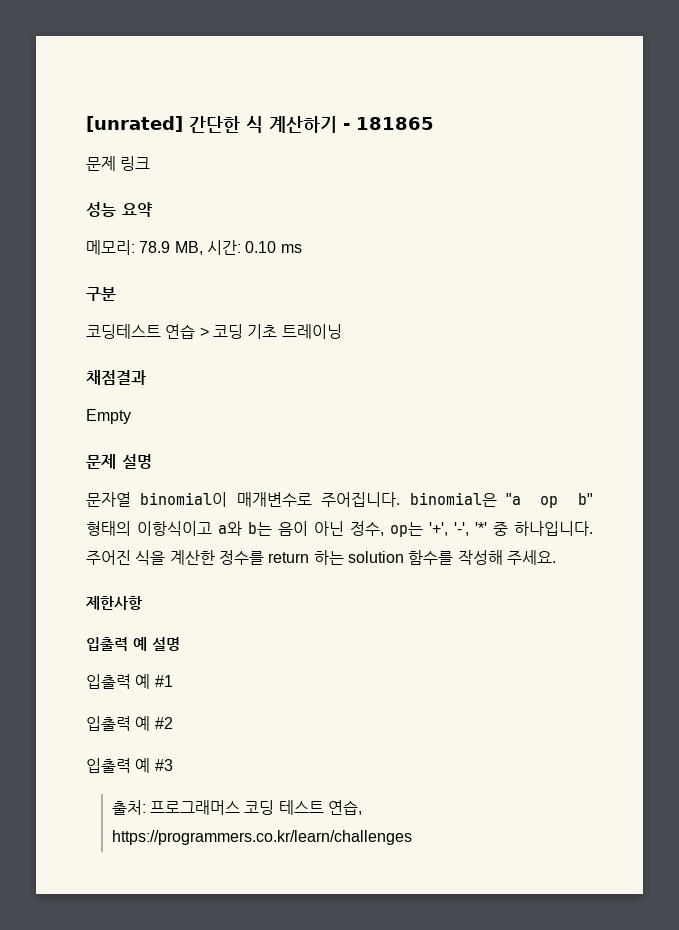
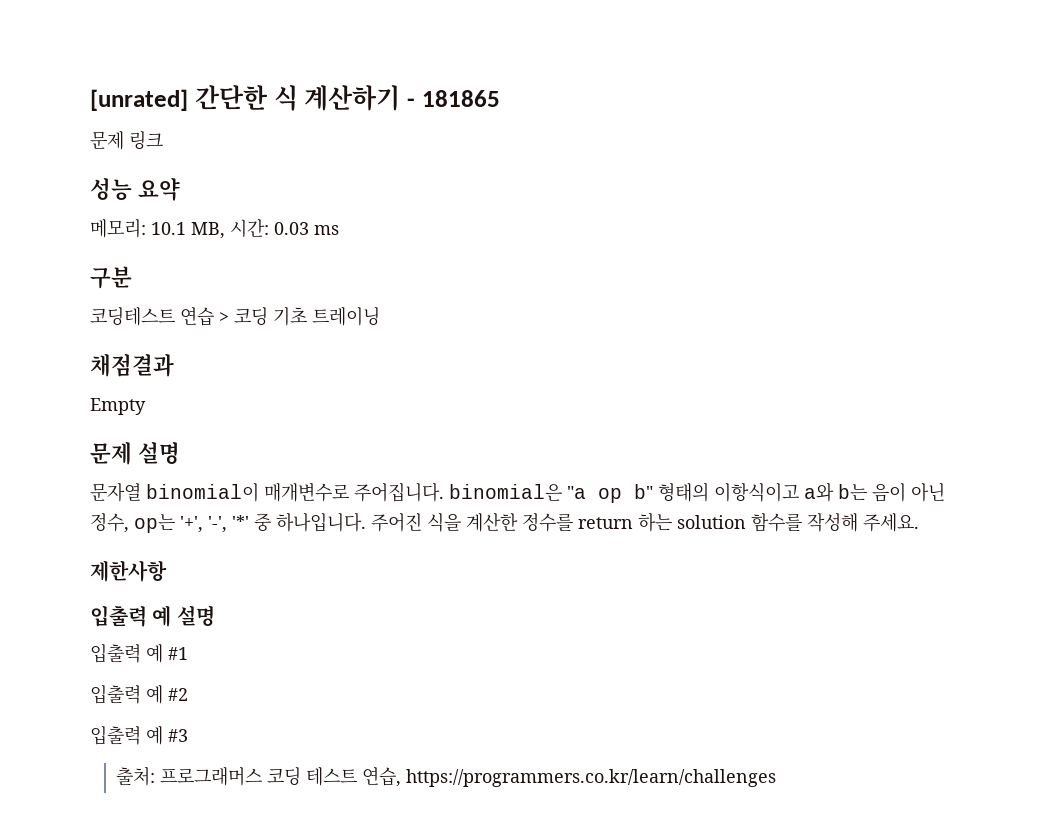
[139,241,171,253] 78.9 -> [151,222,186,235] 10.1
[245,241,277,253] 0.10 -> [274,222,309,235] 0.03

